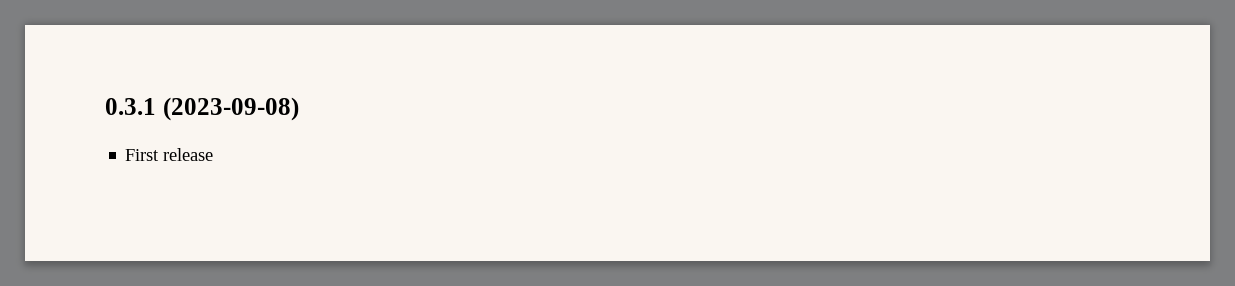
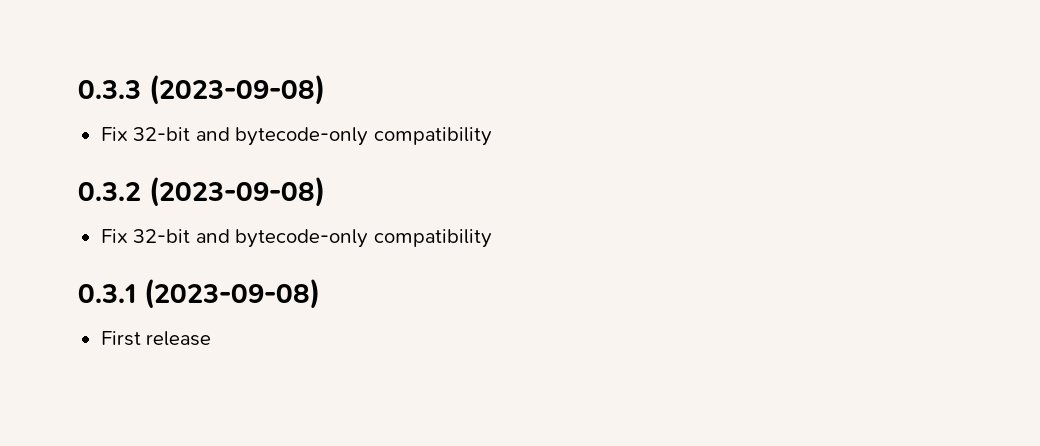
(105, 106) none -> [78,74,325,105] [100,127,492,146] [78,176,325,207] [100,229,492,248] 0.3.3 (2023-09-08) // Fix 32-bit and bytecode-only compatibility // 0.3.2 (2023-09-08) // Fix 32-bit and bytecode-only compatibility //

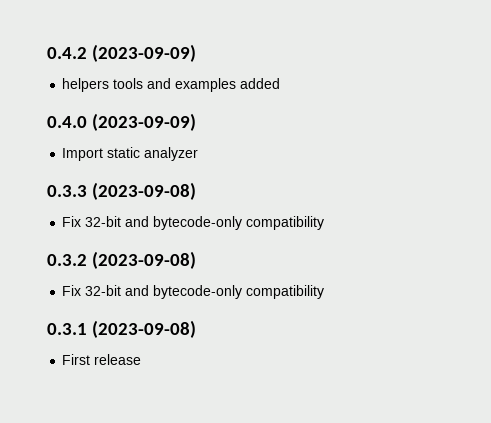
(78, 89) none -> [47,44,196,62] [62,78,281,92] [47,113,196,131] [62,147,199,161] 0.4.2 (2023-09-09) // helpers tools and examples added // 0.4.0 (2023-09-09) // Import static analyzer //

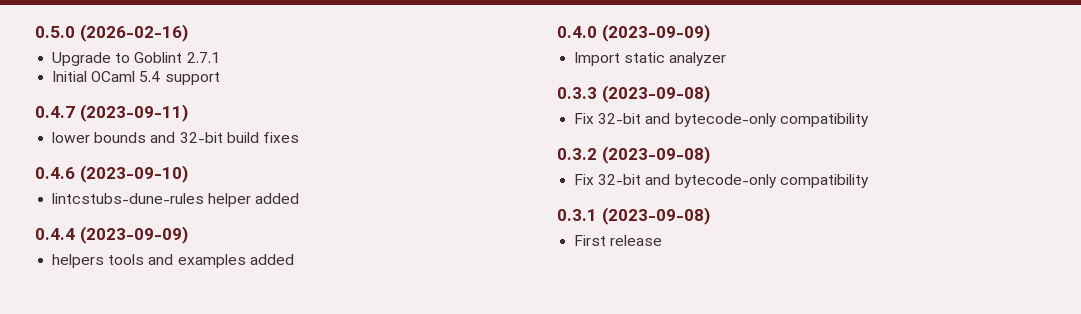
[47,47,87,59] 0.4.2 -> [35,24,188,42] [52,52,220,66] [52,71,220,85] [35,104,188,122] [52,132,299,143] [35,165,188,183] [52,193,300,207] [35,228,75,240] 0.5.0 (2026-02-16) // Upgrade to Goblint 2.7.1 // Initial OCaml 5.4 support // 0.4.7 (2023-09-11) // lower bounds and 32-bit build fixes // 0.4.6 (2023-09-10) // lintcstubs-dune-rules helper added // 0.4.4

